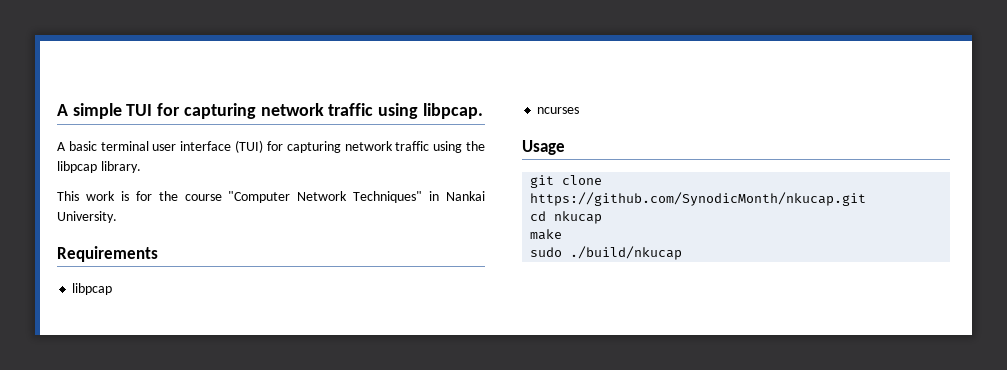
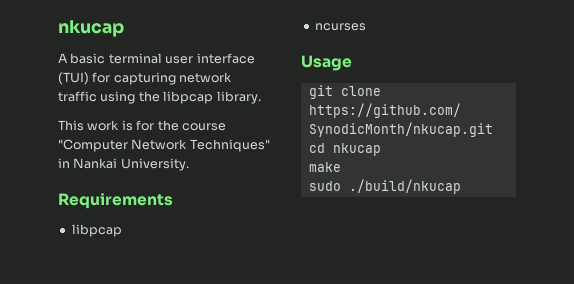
[57,103,483,119] A simple TUI for capturing network traffic using libpcap. -> [58,20,124,37] nkucap

